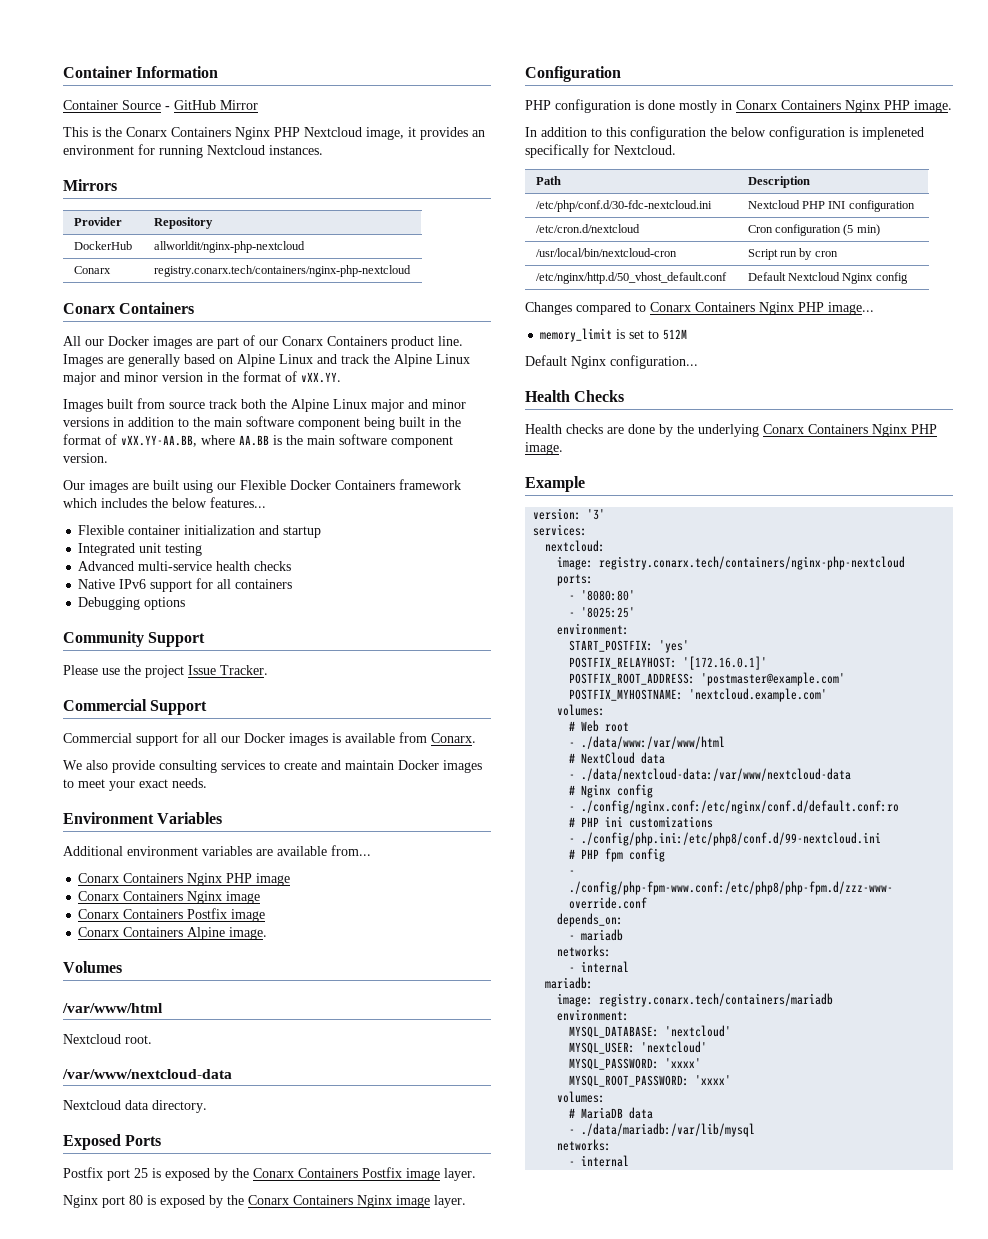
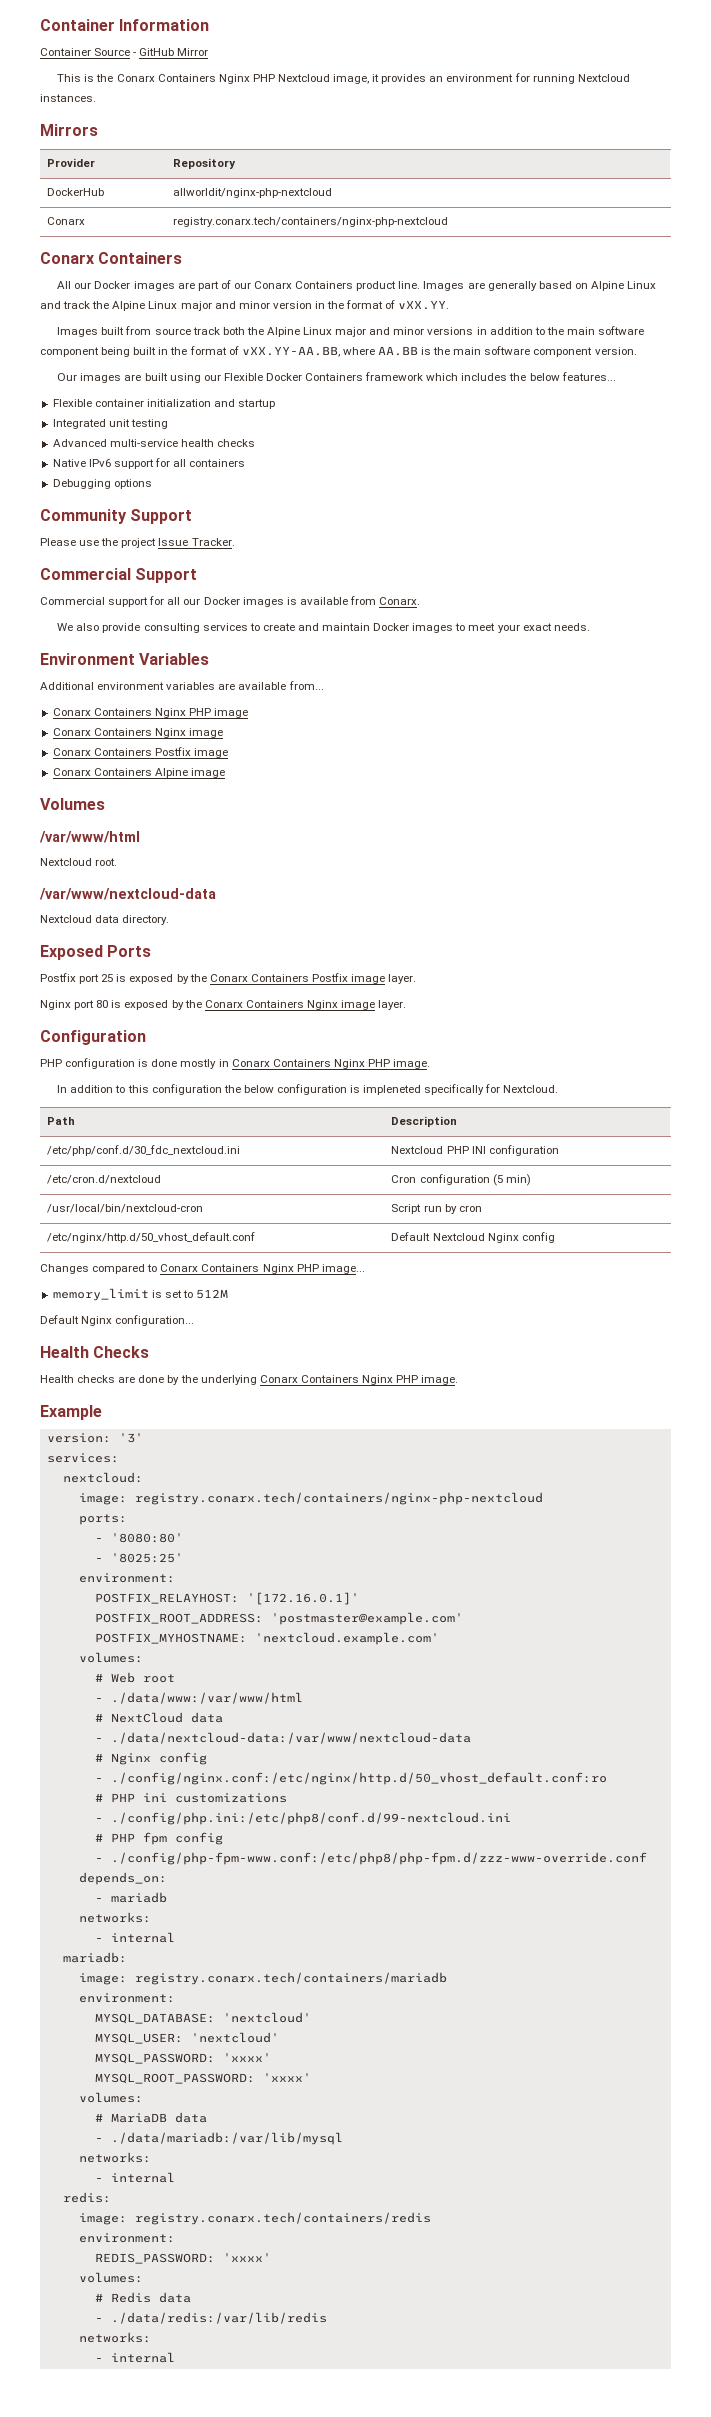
[229,927,268,940] image. -> [190,768,225,778] image
[535,200,712,212] /etc/php/conf.d/30-fdc-nextcloud.ini -> [47,1145,241,1156] /etc/php/conf.d/30_fdc_nextcloud.ini
[569,640,690,653] // START_POSTFIX: 'yes' -> (175, 1578) none
[581,800,900,814] ./config/nginx.conf:/etc/nginx/conf.d/default.conf:ro -> [110,1772,607,1785] ./config/nginx.conf:/etc/nginx/http.d/50_vhost_default.conf:ro
(630, 1161) none -> [62,2192,111,2203] [78,2212,431,2225] [78,2233,175,2243] [94,2253,271,2264] [78,2272,143,2283] [94,2292,191,2303] [94,2312,327,2324] [78,2332,151,2343] [94,2352,175,2363] // redis: // image: registry.conarx.tech/containers/redis // environment: // REDIS_PASSWORD: 'xxxx' // volumes: // # Redis data // - ./data/redis:/var/lib/redis // networks: // - internal

